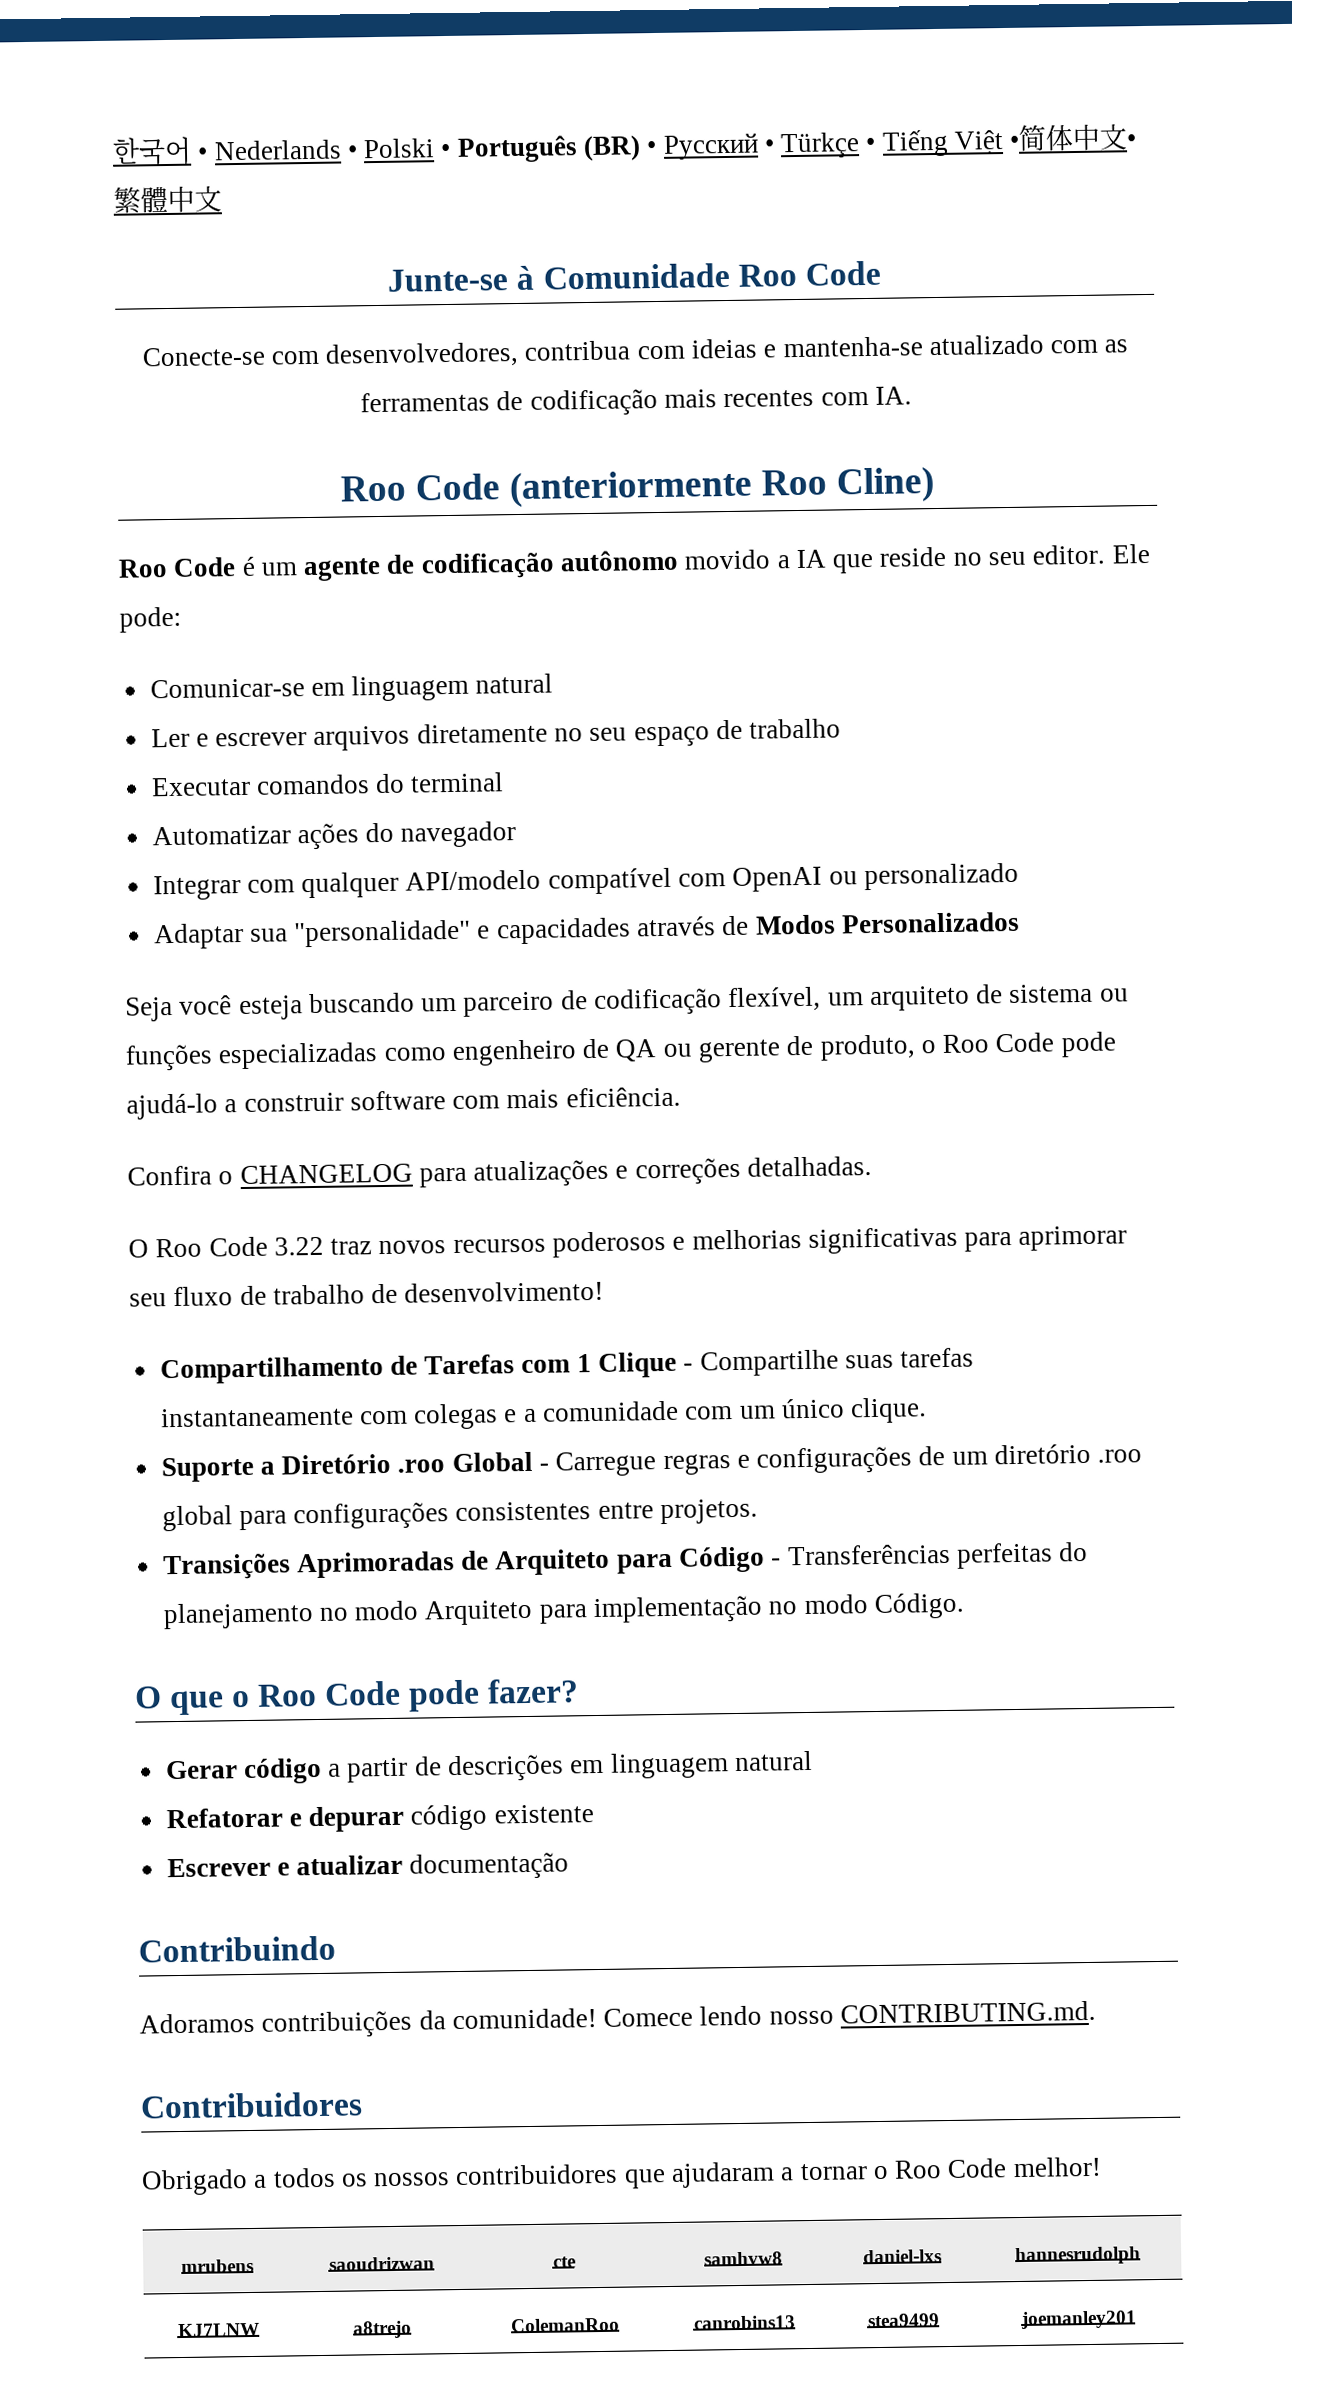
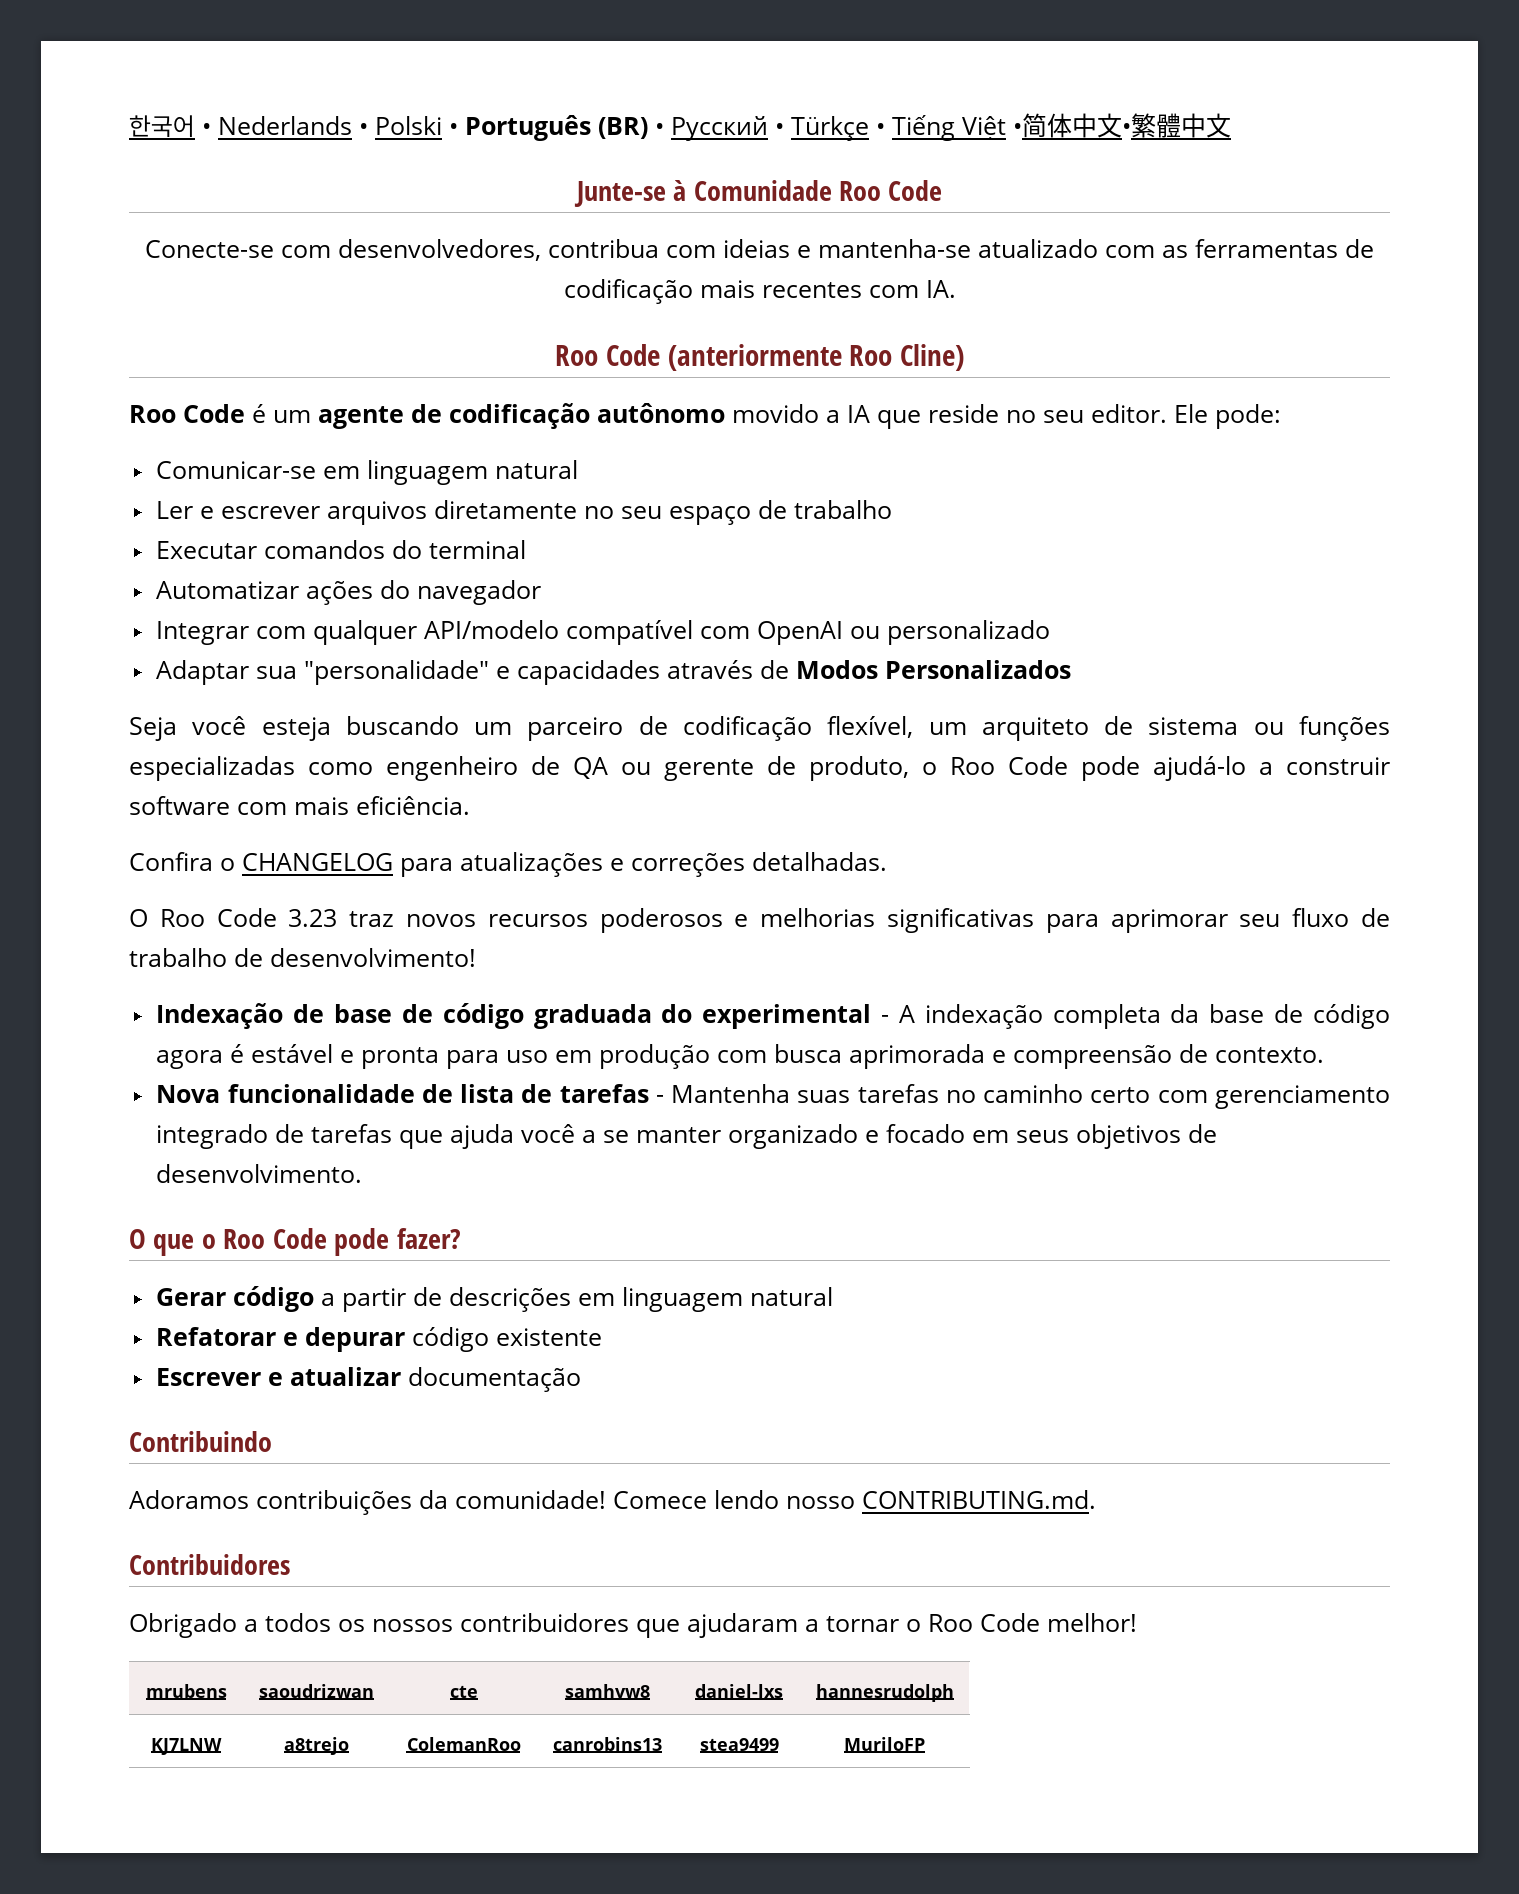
[273,1236,324,1256] 3.22 -> [288,909,338,927] 3.23
[159,1347,975,1385] [159,1397,928,1430] [160,1443,1143,1483] [161,1498,758,1532] [162,1541,1089,1581] [162,1592,965,1630] Compartilhamento de Tarefas com 1 Clique - Compartilhe suas tarefas instantaneamente com colegas e a comunidade com um único clique. // Suporte a Diretório .roo Global - Carregue regras e configurações de um diretório .roo global para configurações consistentes entre projetos. // Transições Aprimoradas de Arquiteto para Código - Transferências perfeitas do planejamento no modo Arquiteto para implementação no modo Código. -> [156,1003,1391,1029] [156,1044,1325,1069] [156,1084,1391,1109] [156,1124,1218,1149] [156,1164,363,1183] Indexação de base de código graduada do experimental - A indexação completa da base de código agora é estável e pronta para uso em produção com busca aprimorada e compreensão de contexto. // Nova funcionalidade de lista de tarefas - Mantenha suas tarefas no caminho certo com gerenciamento integrado de tarefas que ajuda você a se manter organizado e focado em seus objetivos de desenvolvimento.
[1019,2310,1137,2330] joemanley201 -> [844,1737,925,1751] MuriloFP

